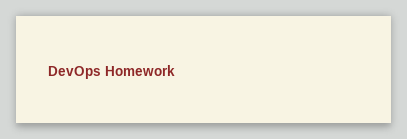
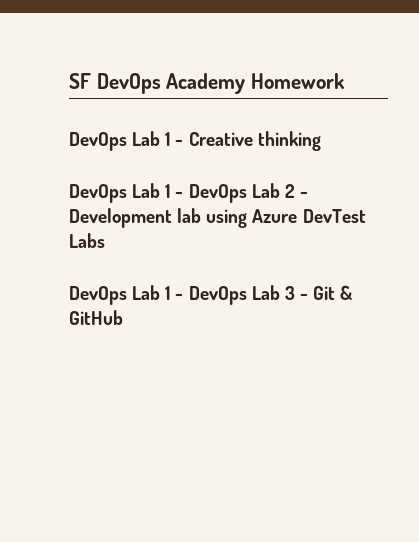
[48,65,175,79] DevOps Homework -> [69,73,346,94] [69,131,321,151] [69,183,308,203] [69,208,366,228] [69,233,105,248] [69,285,353,305] [69,310,123,325] SF DevOps Academy Homework // DevOps Lab 1 - Creative thinking // DevOps Lab 1 - DevOps Lab 2 - Development lab using Azure DevTest Labs // DevOps Lab 1 - DevOps Lab 3 - Git & GitHub

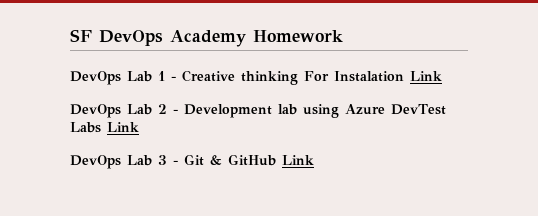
[69,183,280,203] // DevOps Lab 1 - DevOps Lab -> [304,71,442,82] [70,104,152,118] For Instalation Link // DevOps Lab
[69,285,280,305] // DevOps Lab 1 - DevOps Lab -> [107,122,139,132] [70,155,152,169] Link // DevOps Lab
(123, 317) none -> [282,155,314,165] Link

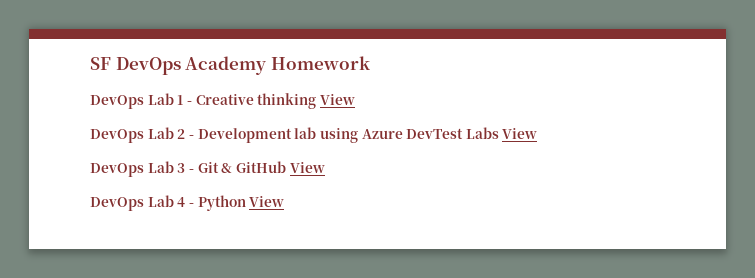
[304,71,442,82] For Instalation Link -> [319,94,355,105] View
[107,122,139,132] Link -> [502,128,538,139] View
[282,155,314,165] Link -> [289,162,325,173] [90,195,285,211] View // DevOps Lab 4 - Python View

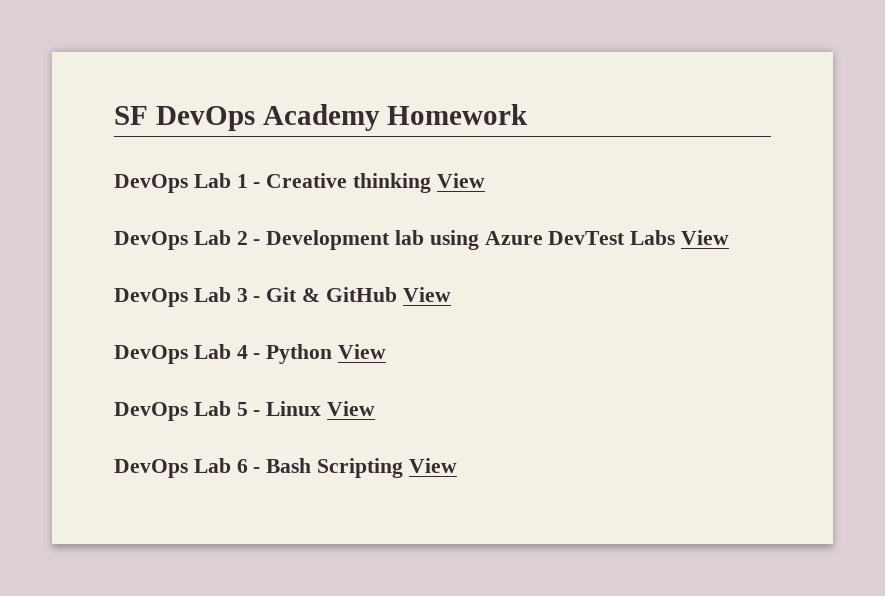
(285, 201) none -> [114,401,376,421] [114,458,457,478] // DevOps Lab 5 - Linux View // DevOps Lab 6 - Bash Scripting View

